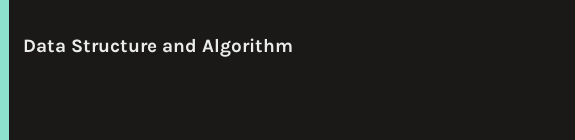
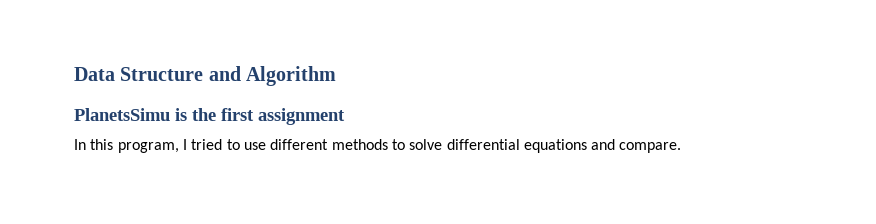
(294, 47) none -> [74,108,345,125] [74,139,682,153] // PlanetsSimu is the first assignment // In this program, I tried to use different methods to solve differential equations and compare.

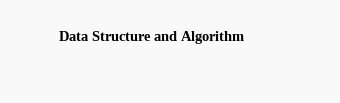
[74,108,345,125] [74,139,682,153] // PlanetsSimu is the first assignment // In this program, I tried to use different methods to solve differential equations and compare. -> (244, 37) none

